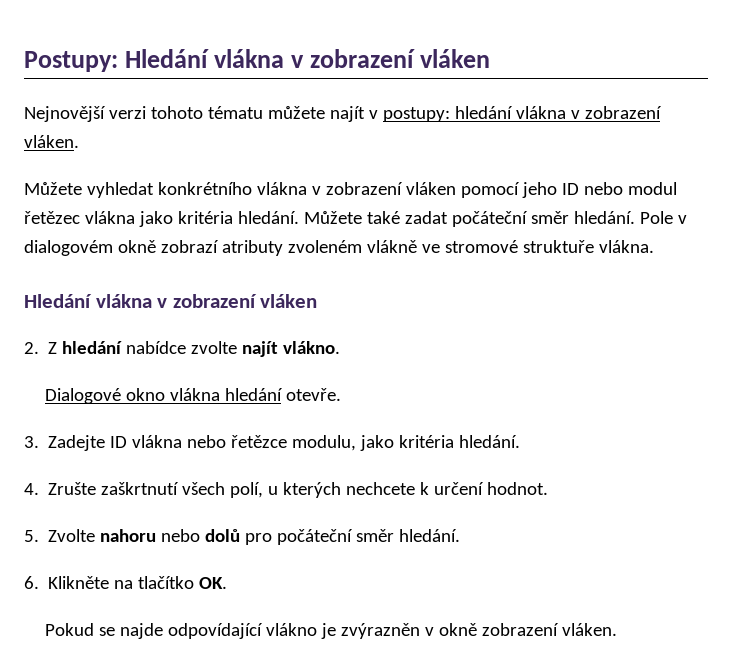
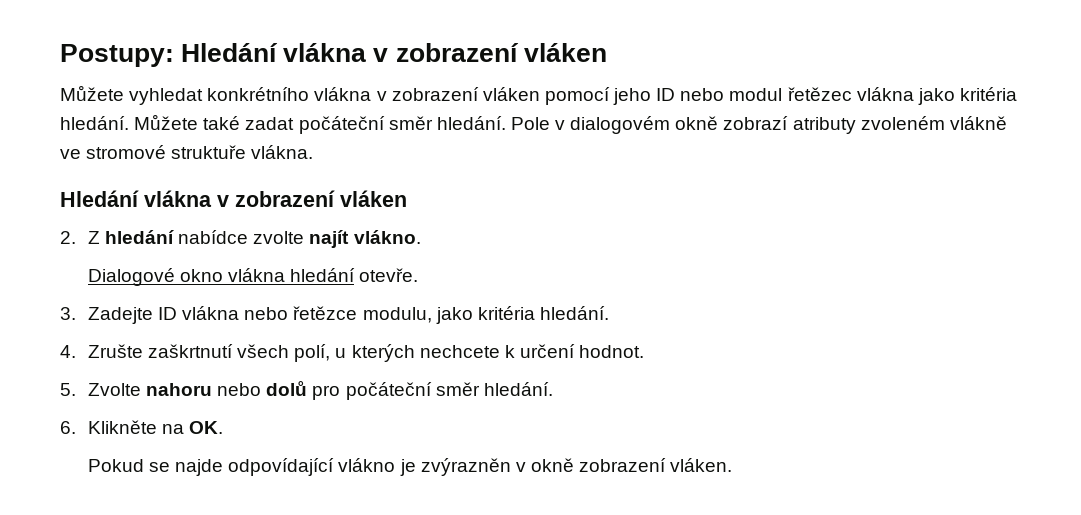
[24,106,662,122] [24,135,79,148] // Nejnovější verzi tohoto tématu můžete najít v postupy: hledání vlákna v zobrazení vláken. -> (607, 52) none
[138,576,195,589] tlačítko -> (185, 429) none

